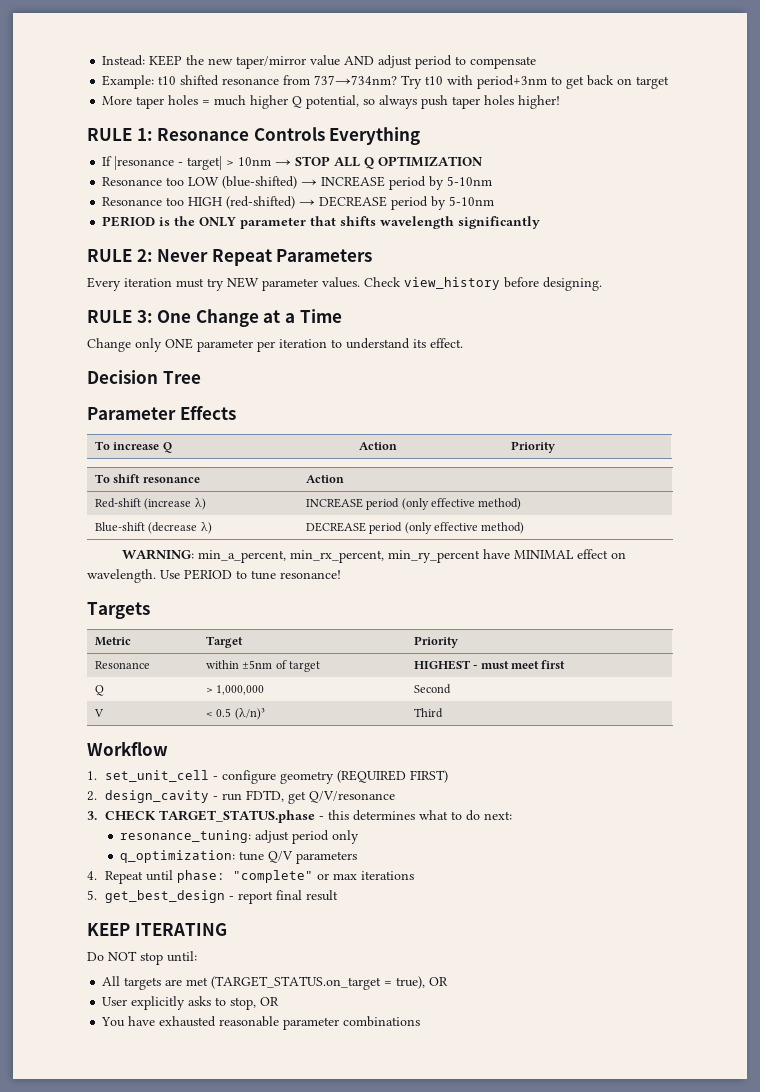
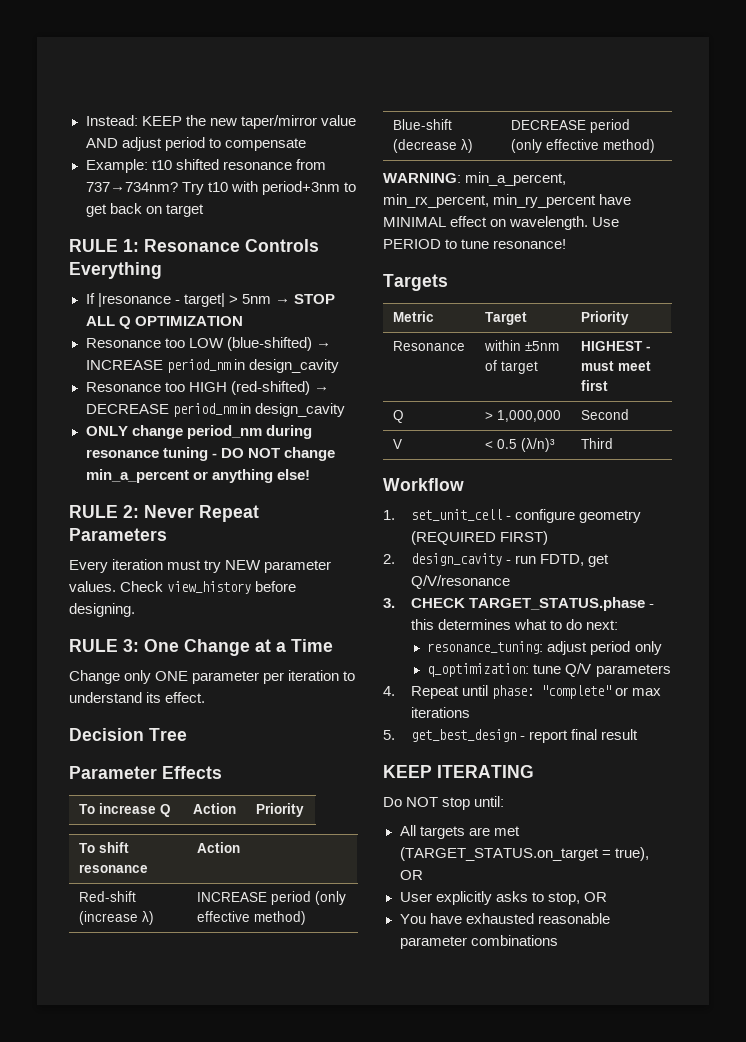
[102,95,561,109] // More taper holes = much higher Q potential, so always push taper holes higher! -> (204, 210) none
[238,157,272,166] 10nm -> [241,294,271,304] 5nm
[389,176,493,190] period by 5-10nm -> [166,359,339,373] period_nm in design_cavity
[391,196,495,210] [102,216,541,229] period by 5-10nm // PERIOD is the ONLY parameter that shifts wavelength significantly -> [172,403,345,417] [85,425,312,439] [85,447,335,461] [85,469,310,483] period_nm in design_cavity // ONLY change period_nm during resonance tuning - DO NOT change min_a_percent or anything else!

